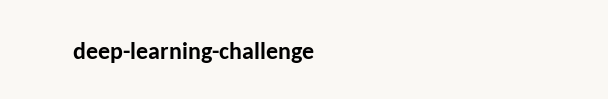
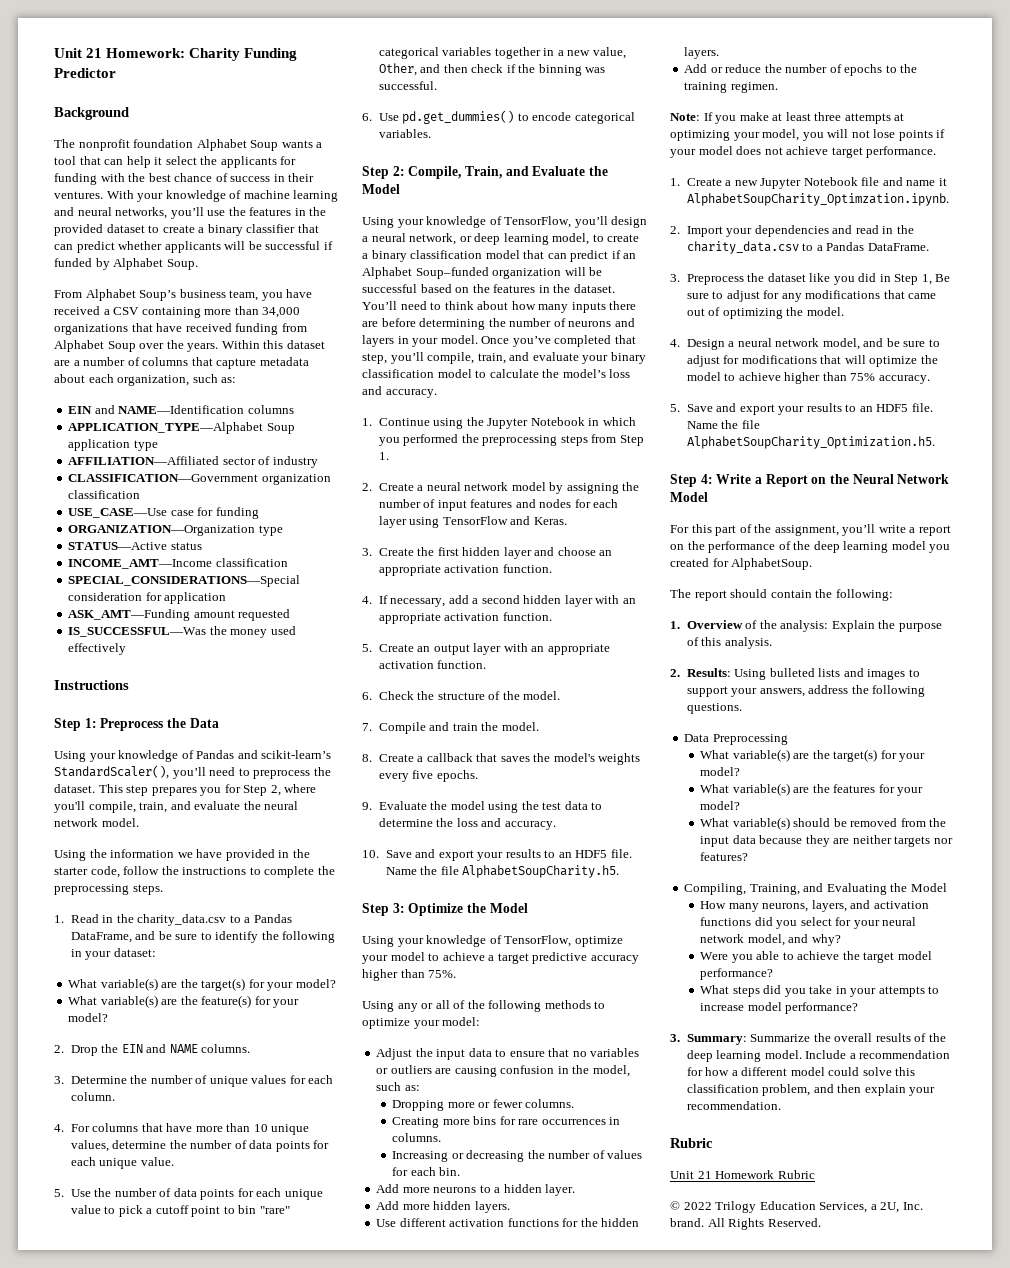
[73,42,314,63] deep-learning-challenge -> [54,48,298,61] [54,68,116,78] [54,107,129,120] [54,139,323,151] [54,156,297,168] [54,173,315,185] [54,190,339,202] [54,207,327,219] [54,224,319,236] [54,241,333,253] [54,258,198,270] [54,289,313,301] [54,306,301,318] [54,323,307,335] [54,340,325,352] [54,357,309,369] [54,374,237,386] [68,405,294,414] [68,422,295,434] [68,439,158,451] [68,456,318,468] [68,474,331,485] [68,490,141,499] [68,507,259,519] [68,525,283,536] [68,542,202,550] [68,558,288,569] [68,575,301,587] [68,592,227,604] [68,609,291,621] [68,626,296,638] [68,643,127,655] [54,680,129,690] [54,718,219,731] [54,750,332,762] [54,765,331,779] [54,784,317,796] [54,801,299,813] [54,818,139,827] [54,849,310,861] [54,866,335,878] [54,884,163,895] [54,914,292,926] [70,931,336,943] [70,948,156,960] [68,978,336,991] [68,995,300,1008] [68,1013,109,1022] [54,1044,251,1056] [54,1075,334,1087] [70,1092,115,1101] [54,1123,310,1135] [70,1140,330,1152] [70,1157,174,1169] [54,1188,323,1200] [70,1205,290,1217] [378,47,626,59] [378,63,606,76] [378,81,437,90] [362,110,635,124] [378,129,431,138] [362,166,608,179] [362,184,400,194] [362,216,648,228] [362,233,640,245] [362,250,637,262] [362,267,603,279] [362,284,615,293] [362,301,637,313] [362,318,635,330] [362,335,636,347] [362,352,646,364] [362,369,631,378] [362,386,437,398] [362,417,636,429] [378,434,644,446] [378,452,389,460] [362,482,640,494] [378,499,619,511] [378,516,567,528] [362,547,613,559] [378,564,552,576] [362,595,636,607] [378,612,552,624] [362,643,610,655] [378,660,487,669] [362,691,561,700] [362,722,539,734] [362,753,641,765] [378,770,478,782] [362,801,603,813] [378,818,556,830] [362,849,632,861] [385,865,620,878] [362,903,528,916] [362,935,623,947] [362,952,639,964] [362,969,457,981] [362,1000,606,1012] [362,1017,481,1029] [376,1048,640,1060] [376,1065,630,1077] [376,1082,420,1091] [392,1099,575,1111] [392,1116,621,1128] [392,1133,442,1142] [392,1150,643,1162] [392,1167,461,1176] [376,1184,576,1196] [376,1201,510,1213] [376,1218,640,1227] [684,47,720,59] [684,64,918,76] [684,82,778,93] [670,112,905,124] [670,129,946,141] [670,146,937,158] [670,177,947,189] [686,193,949,206] [670,225,914,237] [686,241,929,254] [670,273,951,285] [686,290,937,302] [686,307,844,319] [670,338,940,350] [686,355,938,367] [686,372,930,384] [670,403,933,415] [686,420,760,429] [686,436,935,449] [670,474,950,487] [670,492,708,502] [670,524,951,536] [670,541,951,553] [670,558,813,570] [670,589,893,601] [670,620,942,632] [686,637,772,649] [670,668,920,680] [686,685,926,697] [686,703,742,714] [684,734,788,745] [700,749,926,762] [700,767,741,776] [700,783,924,796] [700,801,741,810] [700,817,947,830] [700,835,953,847] [700,852,749,861] [684,883,947,895] [700,900,929,912] [700,917,917,929] [700,934,841,946] [700,951,932,963] [700,968,774,980] [700,985,940,997] [700,1002,859,1014] [670,1033,946,1045] [686,1050,951,1062] [686,1067,916,1076] [686,1084,936,1096] [686,1101,781,1110] [670,1138,713,1148] [670,1170,815,1179] [670,1201,923,1213] [670,1218,821,1230] Unit 21 Homework: Charity Funding Predictor // Background // The nonprofit foundation Alphabet Soup wants a tool that can help it select the applicants for funding with the best chance of success in their ventures. With your knowledge of machine learning and neural networks, you’ll use the features in the provided dataset to create a binary classifier that can predict whether applicants will be successful if funded by Alphabet Soup. // From Alphabet Soup’s business team, you have received a CSV containing more than 34,000 organizations that have received funding from Alphabet Soup over the years. Within this dataset are a number of columns that capture metadata about each organization, such as: // EIN and NAME—Identification columns // APPLICATION_TYPE—Alphabet Soup application type // AFFILIATION—Affiliated sector of industry // CLASSIFICATION—Government organization classification // USE_CASE—Use case for funding // ORGANIZATION—Organization type // STATUS—Active status // INCOME_AMT—Income classification // SPECIAL_CONSIDERATIONS—Special consideration for application // ASK_AMT—Funding amount requested // IS_SUCCESSFUL—Was the money used effectively // Instructions // Step 1: Preprocess the Data // Using your knowledge of Pandas and scikit-learn’s StandardScaler(), you’ll need to preprocess the dataset. This step prepares you for Step 2, where you'll compile, train, and evaluate the neural network model. // Using the information we have provided in the starter code, follow the instructions to complete the preprocessing steps. // 1. Read in the charity_data.csv to a Pandas DataFrame, and be sure to identify the following in your dataset: // What variable(s) are the target(s) for your model? // What variable(s) are the feature(s) for your model? // 2. Drop the EIN and NAME columns. // 3. Determine the number of unique values for each column. // 4. For columns that have more than 10 unique values, determine the number of data points for each unique value. // 5. Use the number of data points for each unique value to pick a cutoff point to bin "rare" categorical variables together in a new value, Other, and then check if the binning was successful. // 6. Use pd.get_dummies() to encode categorical variables. // Step 2: Compile, Train, and Evaluate the Model // Using your knowledge of TensorFlow, you’ll design a neural network, or deep learning model, to create a binary classification model that can predict if an Alphabet Soup–funded organization will be successful based on the features in the dataset. You’ll need to think about how many inputs there are before determining the number of neurons and layers in your model. Once you’ve completed that step, you’ll compile, train, and evaluate your binary classification model to calculate the model’s loss and accuracy. // 1. Continue using the Jupyter Notebook in which you performed the preprocessing steps from Step 1. // 2. Create a neural network model by assigning the number of input features and nodes for each layer using TensorFlow and Keras. // 3. Create the first hidden layer and choose an appropriate activation function. // 4. If necessary, add a second hidden layer with an appropriate activation function. // 5. Create an output layer with an appropriate activation function. // 6. Check the structure of the model. // 7. Compile and train the model. // 8. Create a callback that saves the model's weights every five epochs. // 9. Evaluate the model using the test data to determine the loss and accuracy. // 10. Save and export your results to an HDF5 file. Name the file AlphabetSoupCharity.h5. // Step 3: Optimize the Model // Using your knowledge of TensorFlow, optimize your model to achieve a target predictive accuracy higher than 75%. // Using any or all of the following methods to optimize your model: // Adjust the input data to ensure that no variables or outliers are causing confusion in the model, such as: // Dropping more or fewer columns. // Creating more bins for rare occurrences in columns. // Increasing or decreasing the number of values for each bin. // Add more neurons to a hidden layer. // Add more hidden layers. // Use different activation functions for the hidden layers. // Add or reduce the number of epochs to the training regimen. // Note: If you make at least three attempts at optimizing your model, you will not lose points if your model does not achieve target performance. // 1. Create a new Jupyter Notebook file and name it AlphabetSoupCharity_Optimzation.ipynb. // 2. Import your dependencies and read in the charity_data.csv to a Pandas DataFrame. // 3. Preprocess the dataset like you did in Step 1, Be sure to adjust for any modifications that came out of optimizing the model. // 4. Design a neural network model, and be sure to adjust for modifications that will optimize the model to achieve higher than 75% accuracy. // 5. Save and export your results to an HDF5 file. Name the file AlphabetSoupCharity_Optimization.h5. // Step 4: Write a Report on the Neural Network Model // For this part of the assignment, you’ll write a report on the performance of the deep learning model you created for AlphabetSoup. // The report should contain the following: // 1. Overview of the analysis: Explain the purpose of this analysis. // 2. Results: Using bulleted lists and images to support your answers, address the following questions. // Data Preprocessing // What variable(s) are the target(s) for your model? // What variable(s) are the features for your model? // What variable(s) should be removed from the input data because they are neither targets nor features? // Compiling, Training, and Evaluating the Model // How many neurons, layers, and activation functions did you select for your neural network model, and why? // Were you able to achieve the target model performance? // What steps did you take in your attempts to increase model performance? // 3. Summary: Summarize the overall results of the deep learning model. Include a recommendation for how a different model could solve this classification problem, and then explain your recommendation. // Rubric // Unit 21 Homework Rubric // © 2022 Trilogy Education Services, a 2U, Inc. brand. All Rights Reserved.

